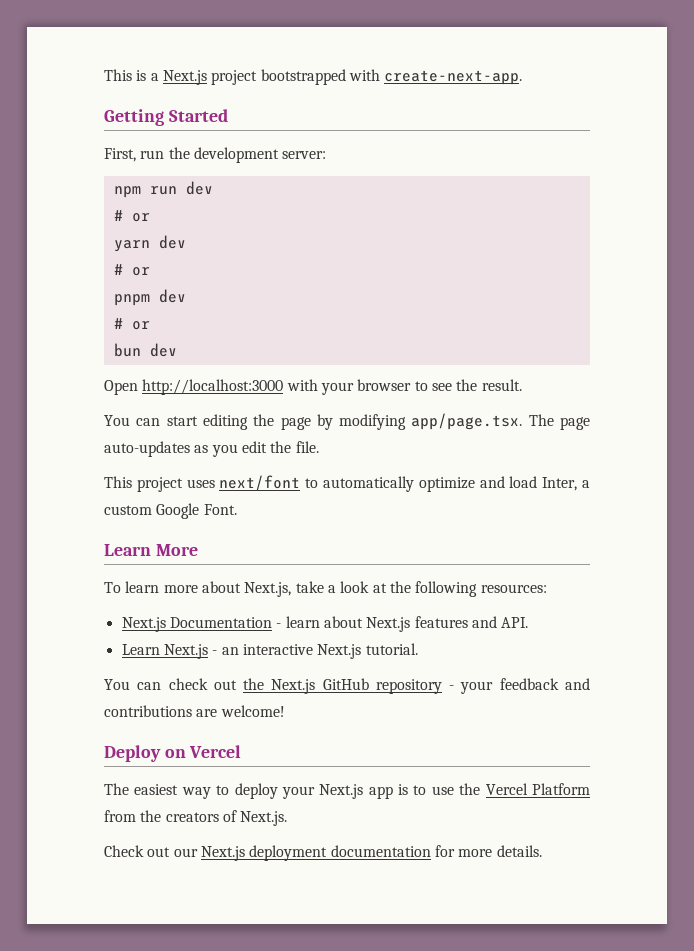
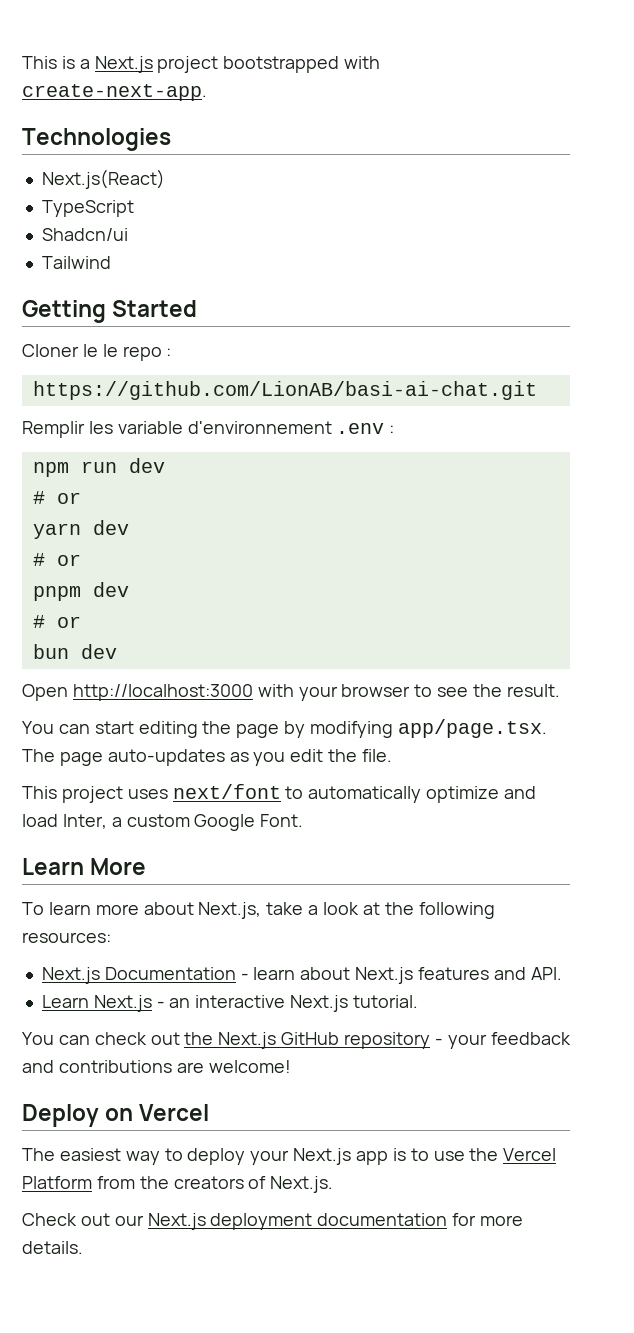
[104,109,228,126] [104,147,327,163] Getting Started // First, run the development server: -> [22,128,171,151] [41,169,165,189] [41,200,134,217] [41,228,128,241] [41,256,111,269] [22,300,198,323] [22,344,172,361] [32,381,537,400] [22,421,395,438] Technologies // Next.js(React) // TypeScript // Shadcn/ui // Tailwind // Getting Started // Cloner le le repo : // https://github.com/LionAB/basi-ai-chat.git // Remplir les variable d'environnement .env :

